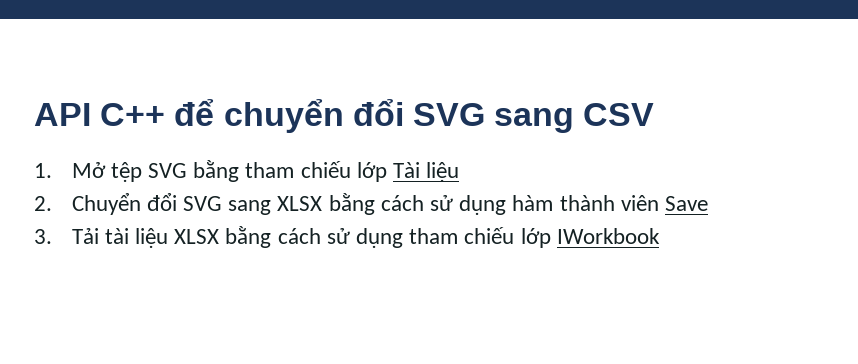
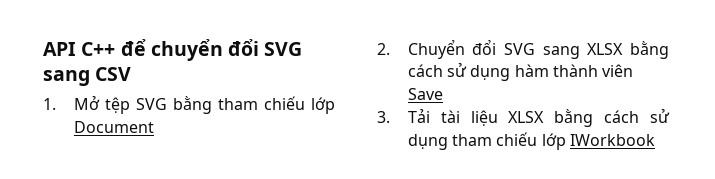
[393,162,460,182] Tài liệu -> [73,121,154,133] Document

